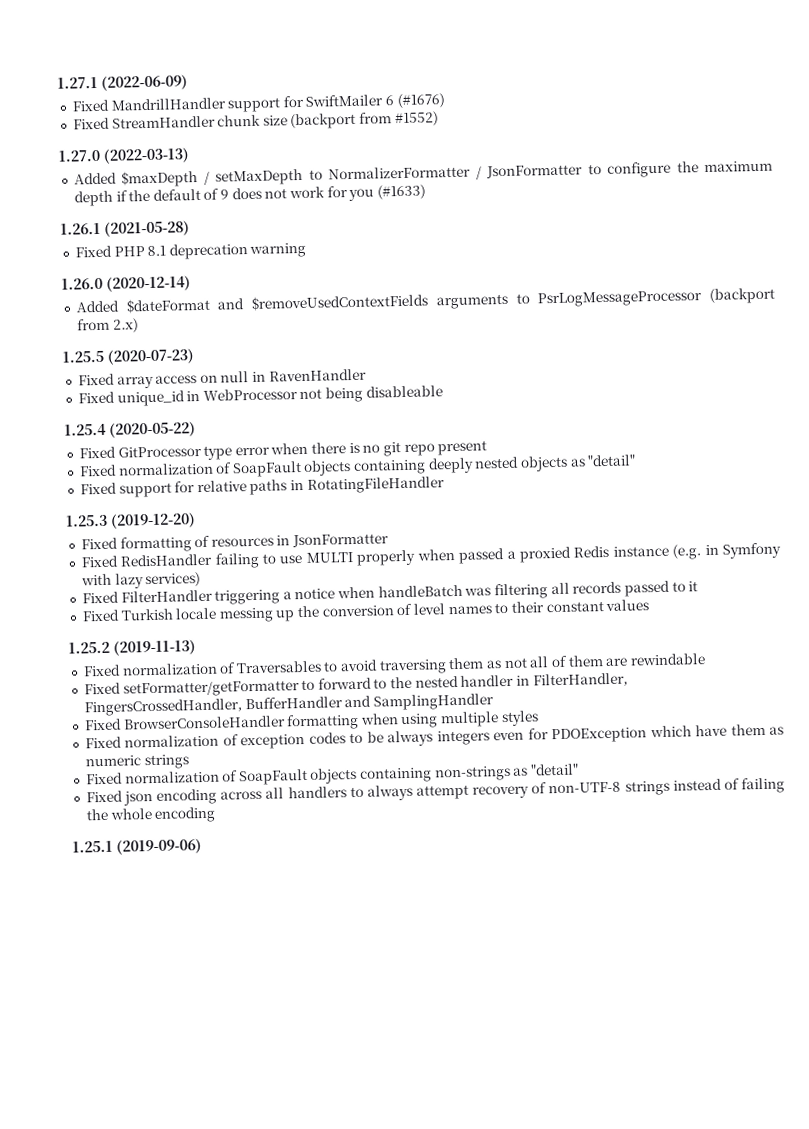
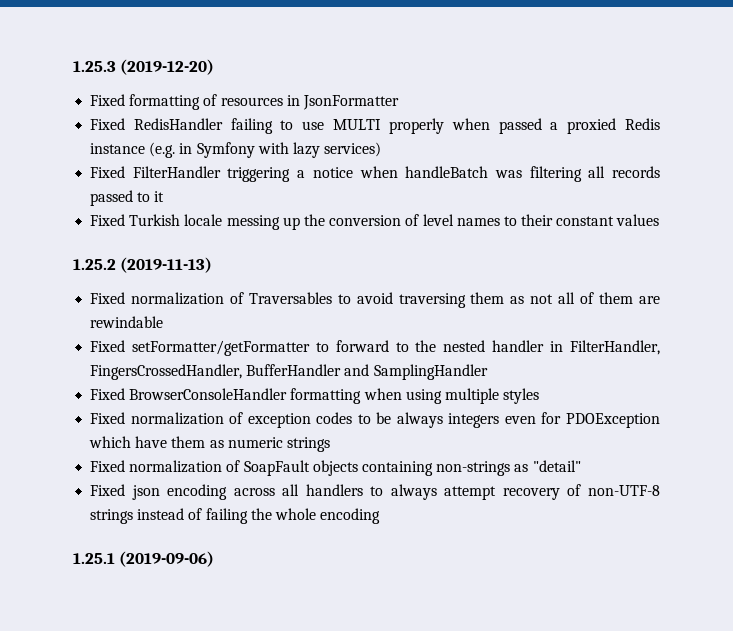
[57,74,188,91] [71,93,445,113] [72,111,439,130] [58,147,190,164] [73,160,773,188] [73,184,426,207] [60,220,190,237] [74,242,307,260] [61,275,191,292] [75,287,775,314] [76,318,139,333] [62,348,194,365] [77,368,367,389] [77,385,443,407] [64,421,196,438] [78,440,488,460] [78,454,637,478] [79,476,445,498] 1.27.1 (2022-06-09) // Fixed MandrillHandler support for SwiftMailer 6 (#1676) // Fixed StreamHandler chunk size (backport from #1552) // 1.27.0 (2022-03-13) // Added $maxDepth / setMaxDepth to NormalizerFormatter / JsonFormatter to configure the maximum depth if the default of 9 does not work for you (#1633) // 1.26.1 (2021-05-28) // Fixed PHP 8.1 deprecation warning // 1.26.0 (2020-12-14) // Added $dateFormat and $removeUsedContextFields arguments to PsrLogMessageProcessor (backport from 2.x) // 1.25.5 (2020-07-23) // Fixed array access on null in RavenHandler // Fixed unique_id in WebProcessor not being disableable // 1.25.4 (2020-05-22) // Fixed GitProcessor type error when there is no git repo present // Fixed normalization of SoapFault objects containing deeply nested objects as "detail" // Fixed support for relative paths in RotatingFileHandler // -> (73, 66) none

